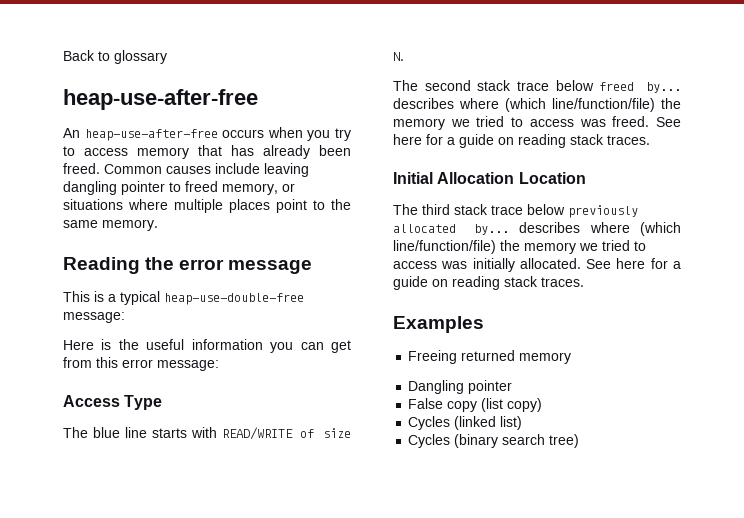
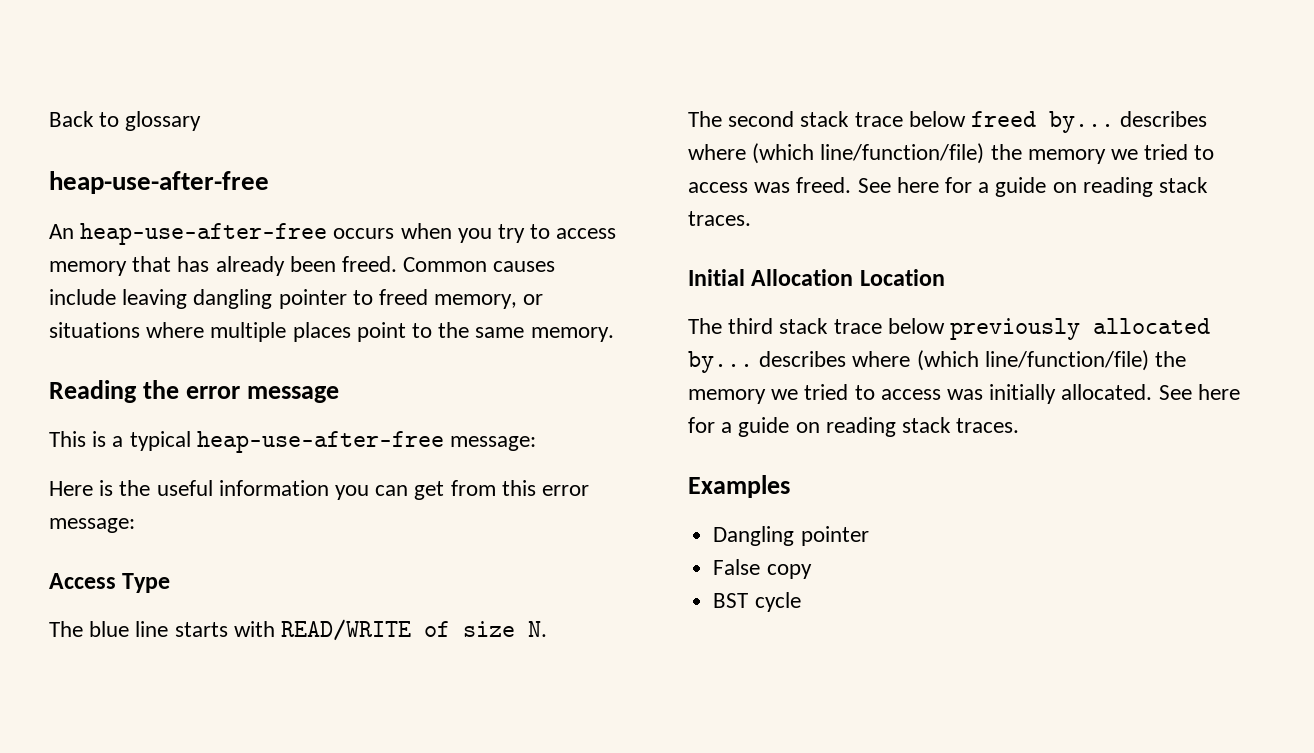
[164,293,304,305] heap-use-double-free -> [196,431,444,453] heap-use-after-free
[408,350,572,364] // Freeing returned memory -> (790, 486) none
[481,398,543,412] [408,416,523,430] [408,434,580,448] (list copy) // Cycles (linked list) // Cycles (binary search tree) -> [713,592,801,612] // BST cycle

